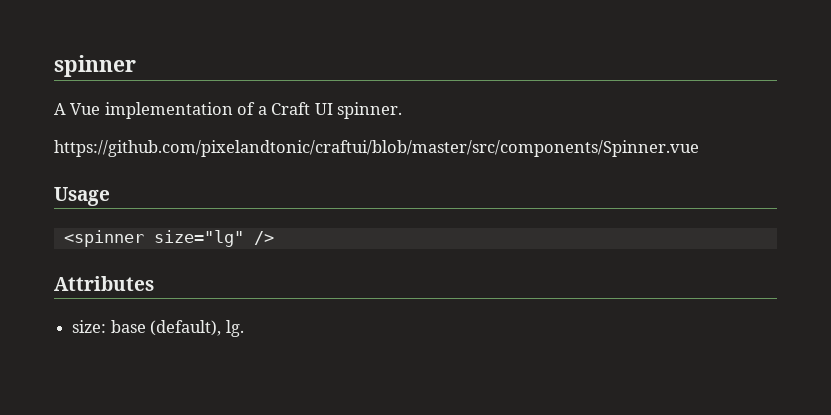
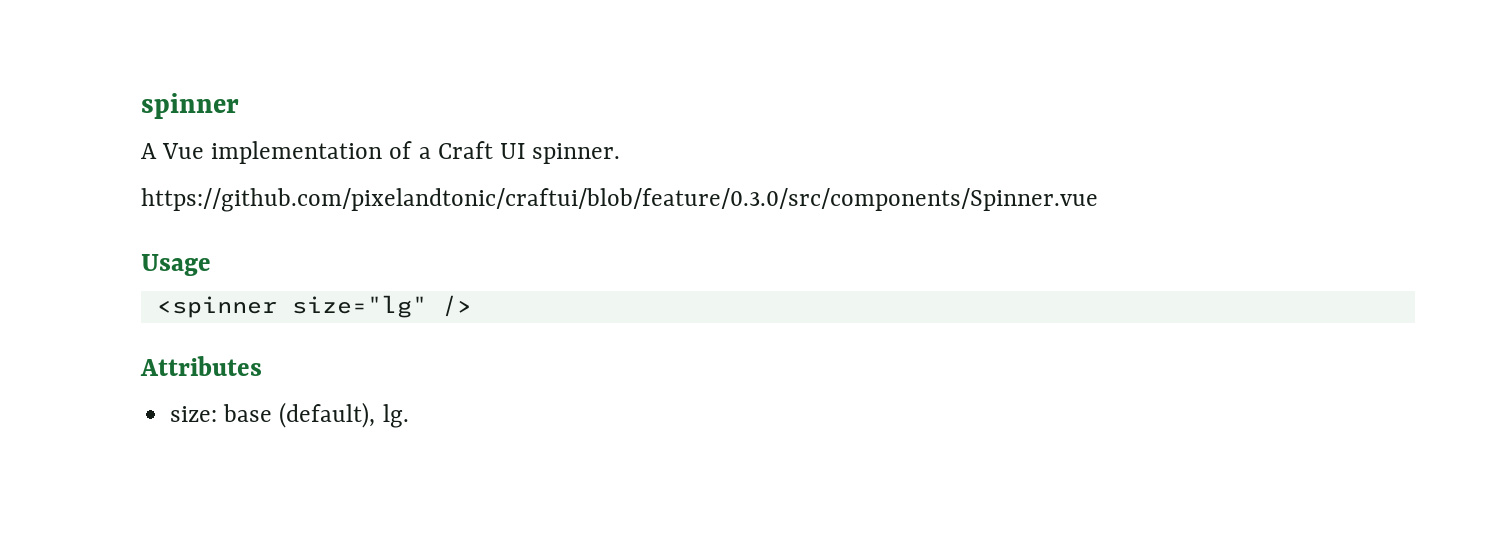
[54,140,699,157] https://github.com/pixelandtonic/craftui/blob/master/src/components/Spinner.vue -> [141,188,1098,212] https://github.com/pixelandtonic/craftui/blob/feature/0.3.0/src/components/Spinner.vue

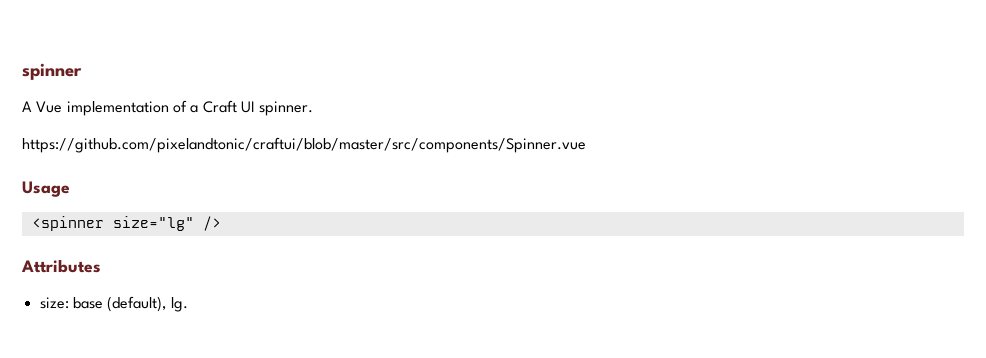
[141,188,1098,212] https://github.com/pixelandtonic/craftui/blob/feature/0.3.0/src/components/Spinner.vue -> [22,137,586,153] https://github.com/pixelandtonic/craftui/blob/master/src/components/Spinner.vue

